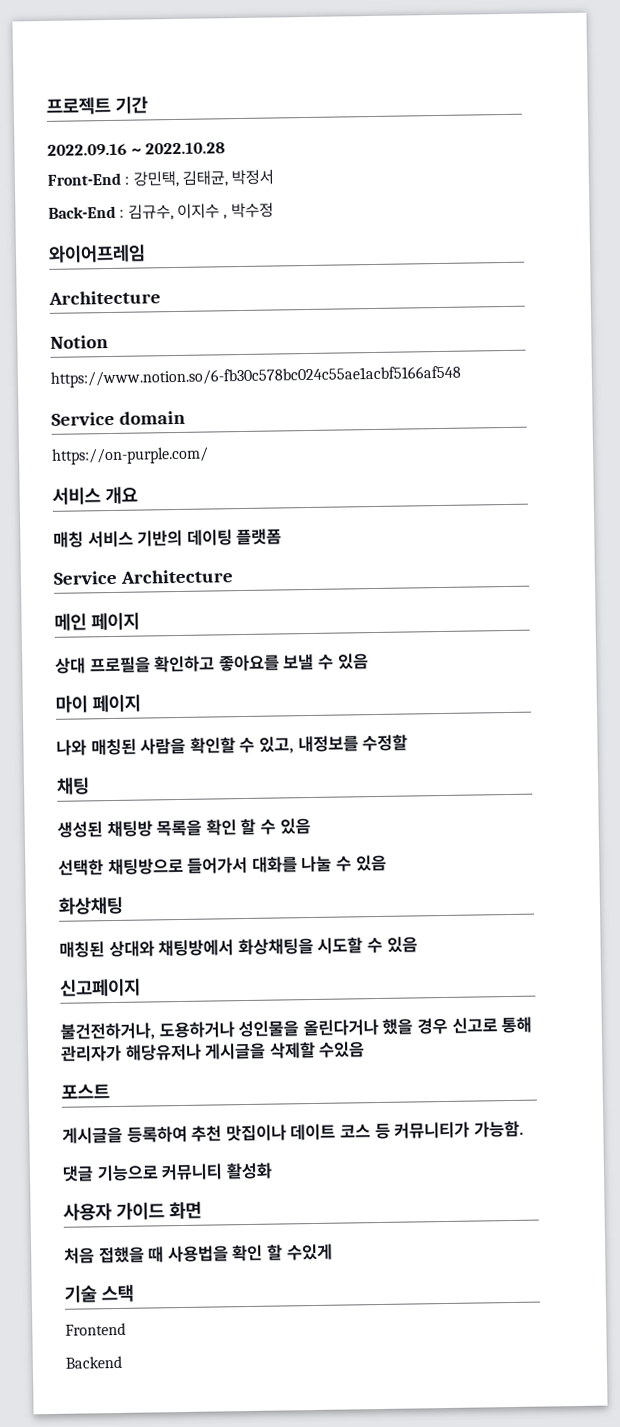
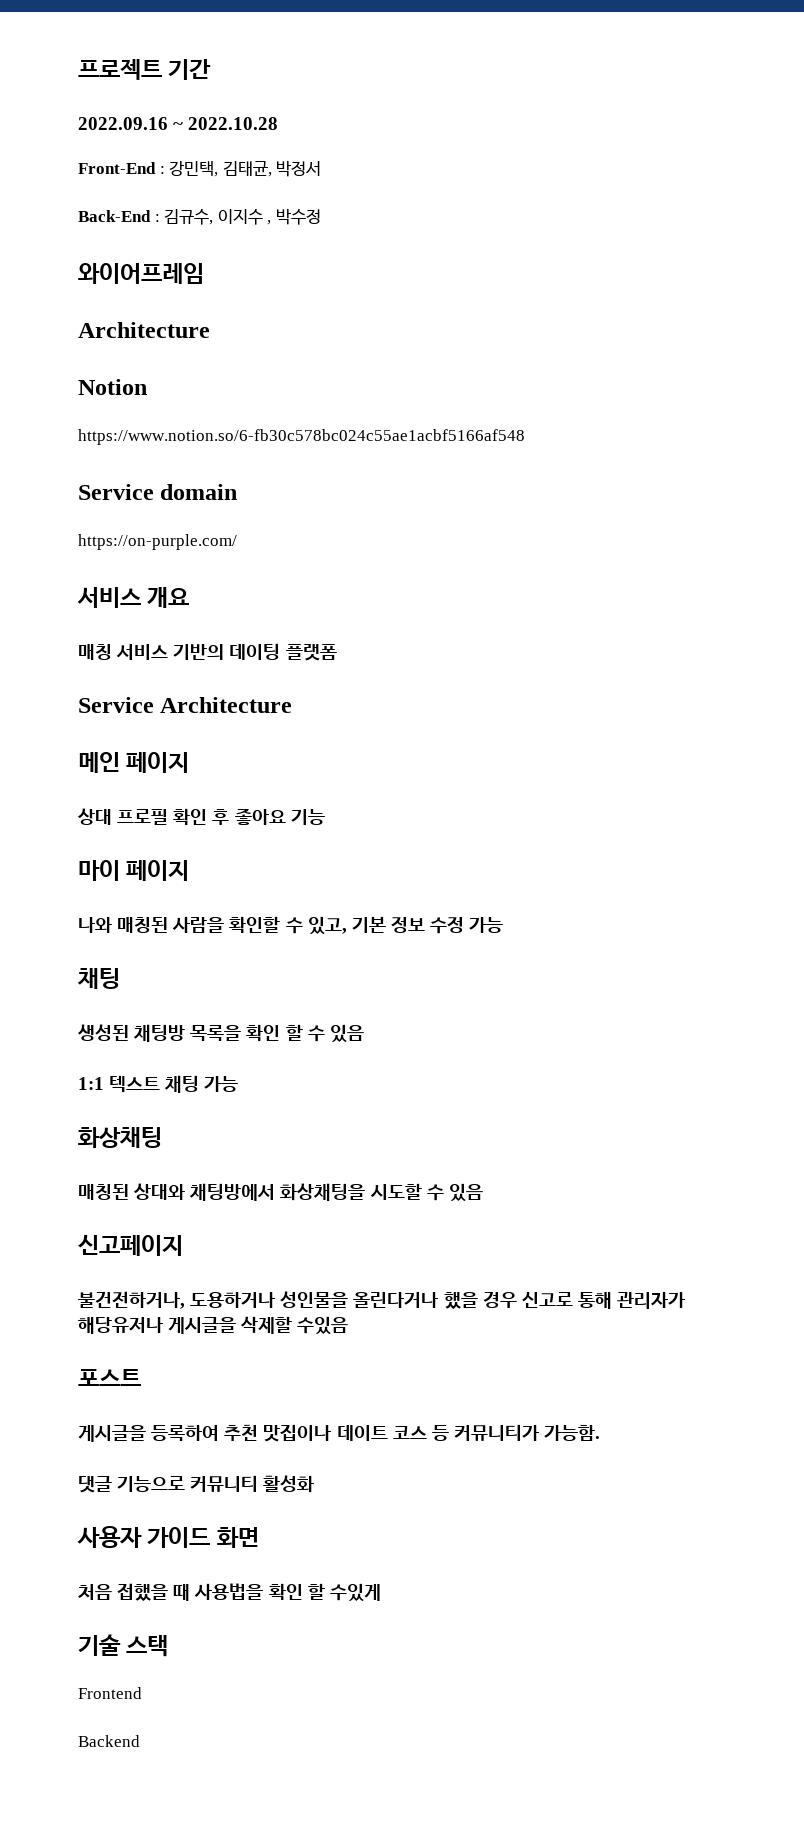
[89,653,369,674] 프로필을 확인하고 좋아요를 보낼 수 있음 -> [117,808,325,826] 프로필 확인 후 좋아요 기능
[297,734,409,753] 내정보를 수정할 -> [351,916,504,934] 기본 정보 수정 가능
[58,854,387,876] 선택한 채팅방으로 들어가서 대화를 나눌 수 있음 -> [78,1075,239,1093] 1:1 텍스트 채팅 가능

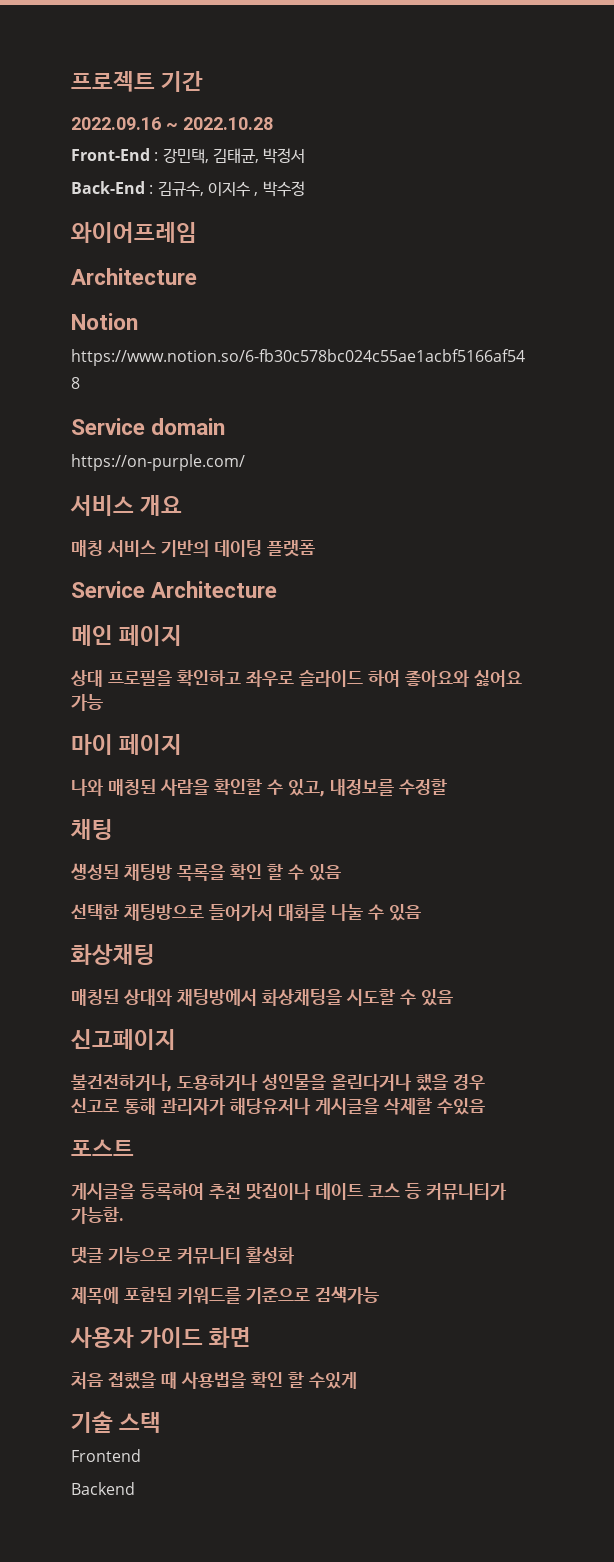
[117,808,325,826] 프로필 확인 후 좋아요 기능 -> [108,670,522,687] [71,694,103,711] 프로필을 확인하고 좌우로 슬라이드 하여 좋아요와 싫어요 가능
[351,916,504,934] 기본 정보 수정 가능 -> [330,779,447,796] 내정보를 수정할
[78,1075,239,1093] 1:1 텍스트 채팅 가능 -> [71,904,421,921] 선택한 채팅방으로 들어가서 대화를 나눌 수 있음
(315, 1484) none -> [71,1286,379,1304] // 제목에 포함된 키워드를 기준으로 검색가능

